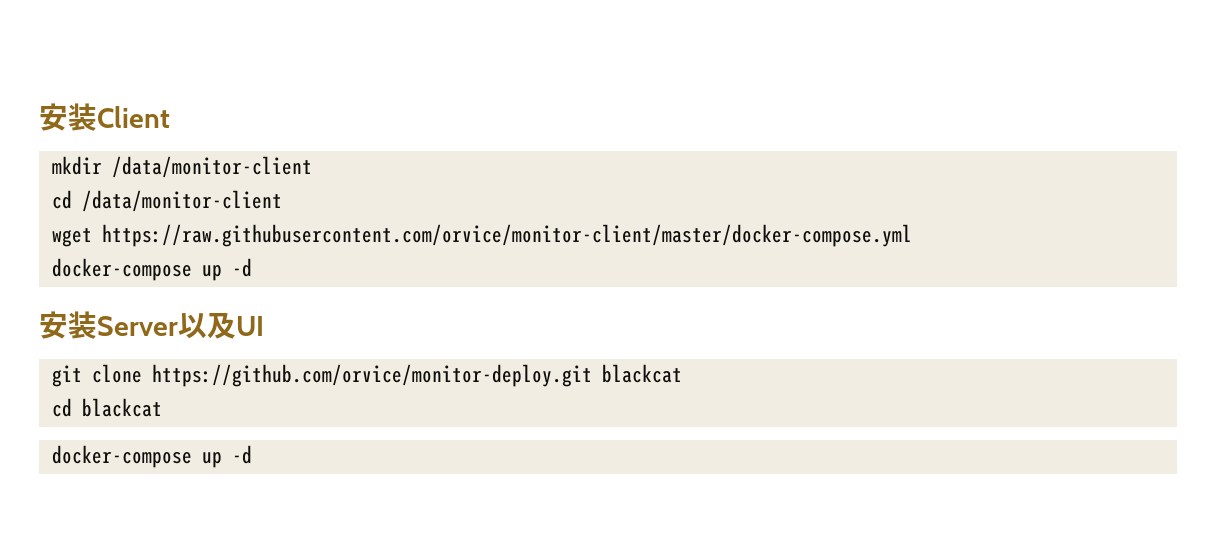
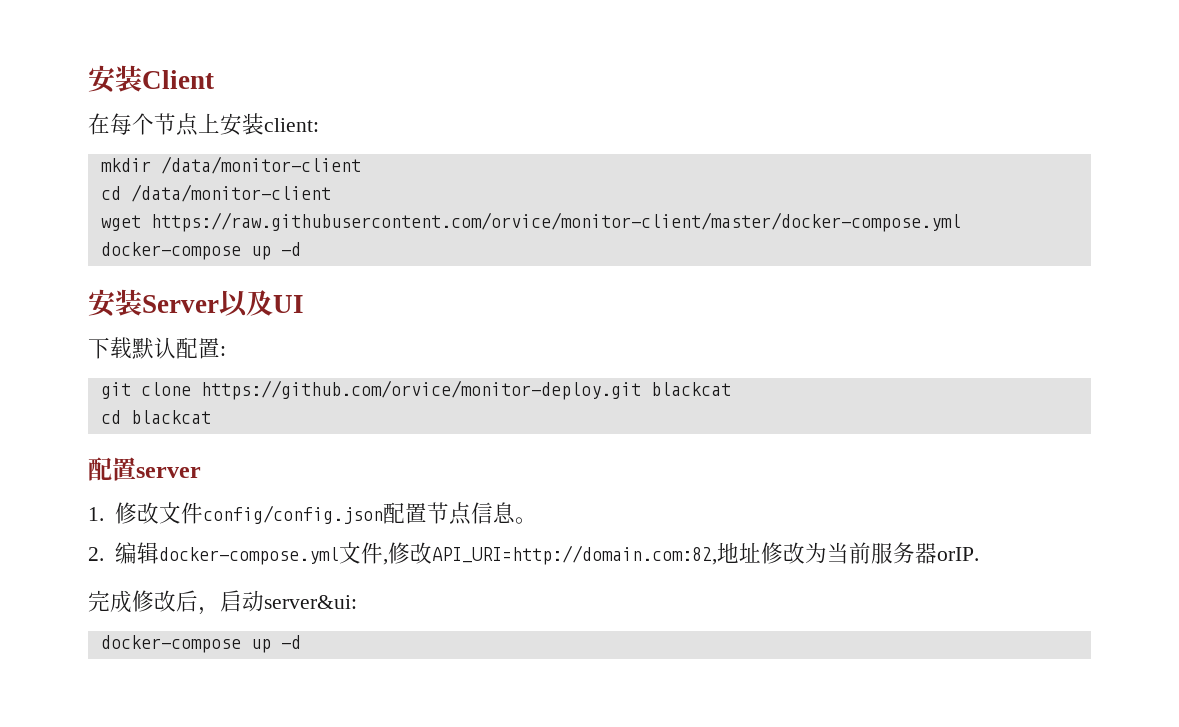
(170, 117) none -> [88,113,319,136] // 在每个节点上安装client:
(264, 326) none -> [88,337,226,359] // 下载默认配置:
(162, 407) none -> [88,457,201,481] [88,502,537,525] [88,542,979,565] [88,590,357,615] // 配置server // 1.修改文件config/config.json配置节点信息。 // 2.编辑docker-compose.yml文件,修改API_URI=http://domain.com:82,地址修改为当前服务器orIP. // 完成修改后，启动server&ui:

